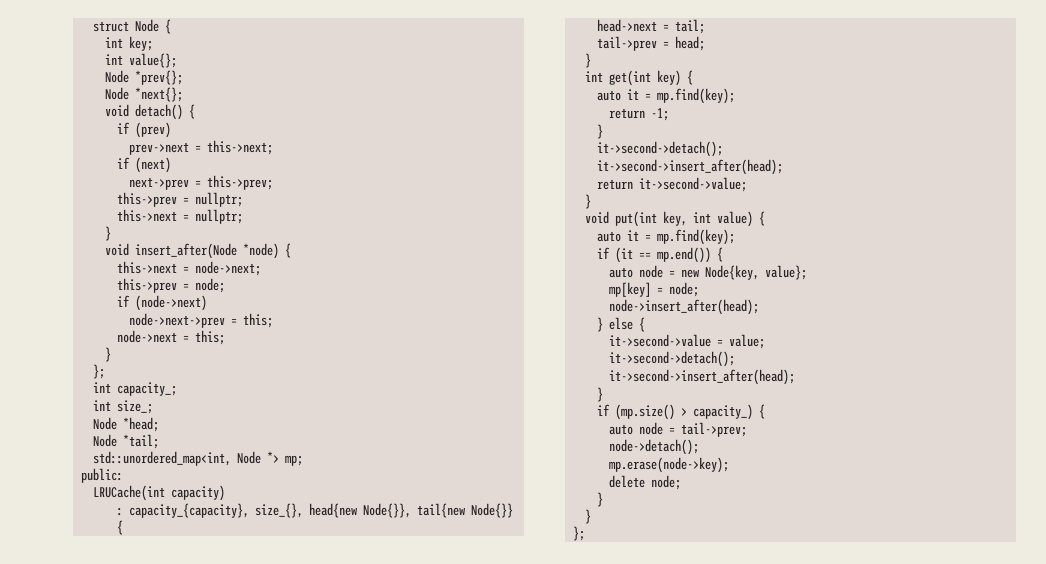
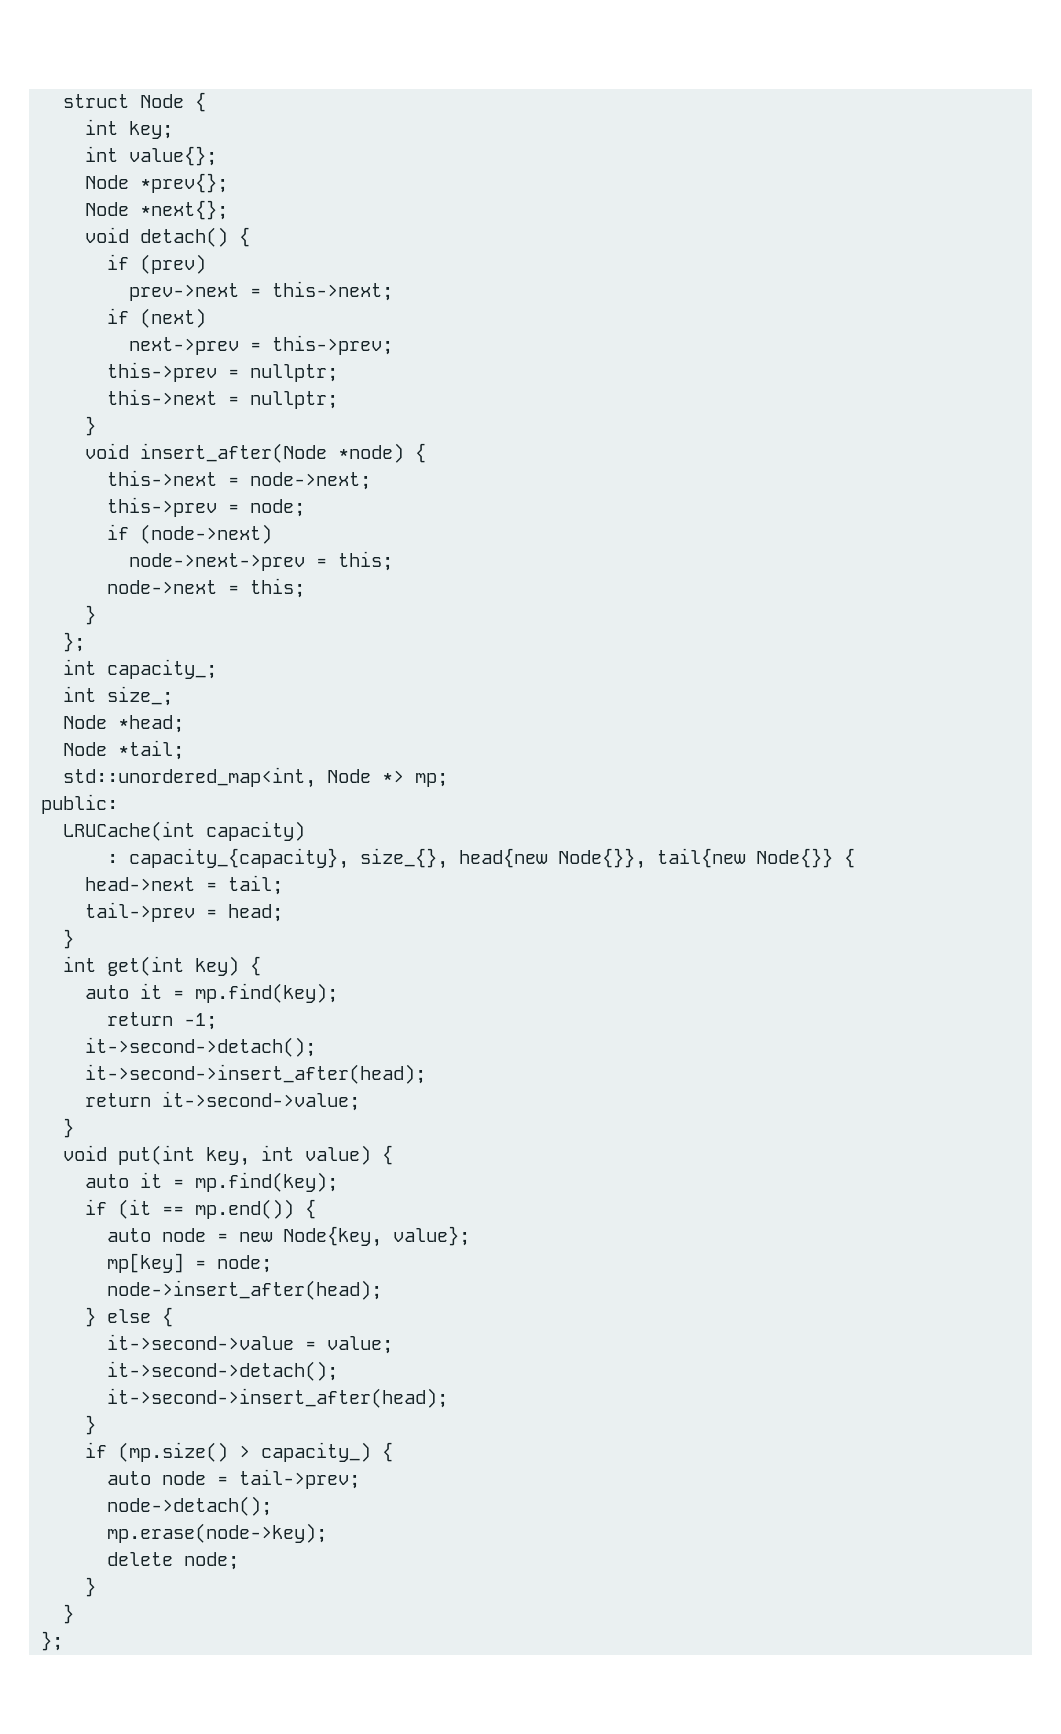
[597,124,604,139] // } -> (217, 1021) none

